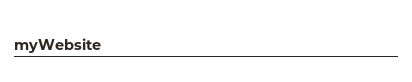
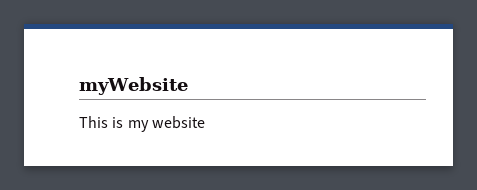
(101, 45) none -> [79,116,205,132] // This is my website

